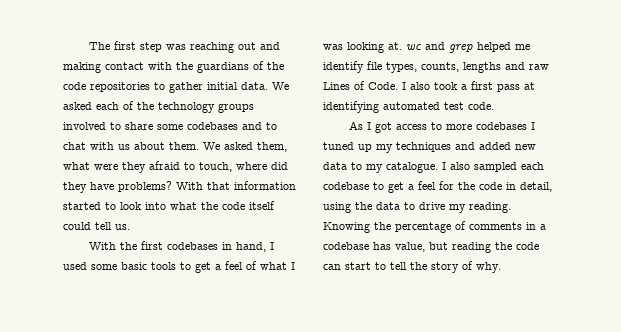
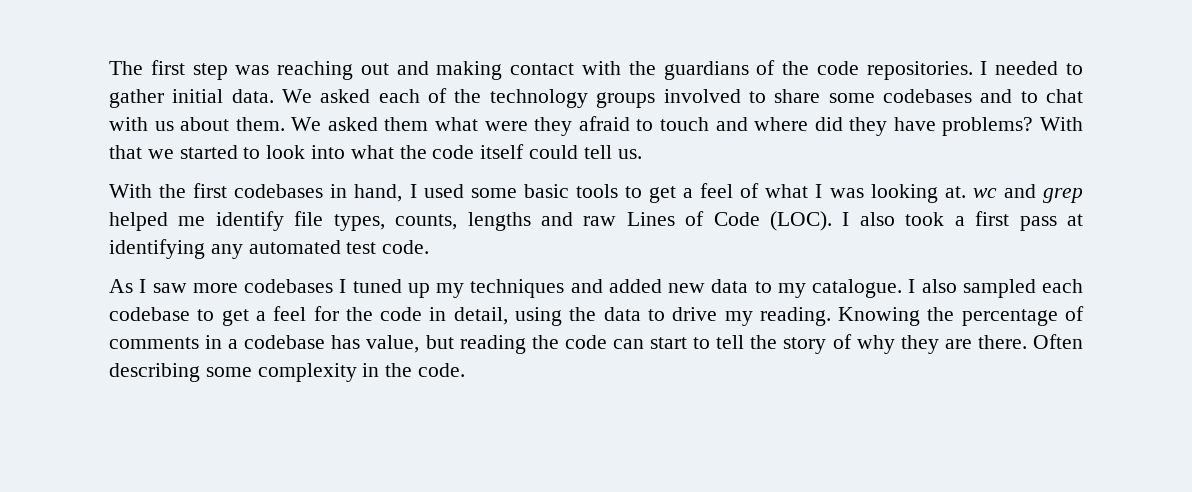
[90,82,150,92] repositories -> [866,61,1059,80] repositories. I needed
[257,142,287,152] them, -> [384,117,429,131] them
[199,162,232,172] touch, -> [659,117,748,131] touch and
[234,181,296,190] information -> [147,149,174,159] we
[368,82,398,90] Code. -> [713,211,833,231] Code (LOC).
(379, 107) none -> [210,244,243,259] any
[374,122,442,133] got access to -> [152,283,187,293] saw
[476,262,501,273] why. -> [856,334,1083,354] [109,363,466,382] why they are there. Often describing some complexity in the code.

